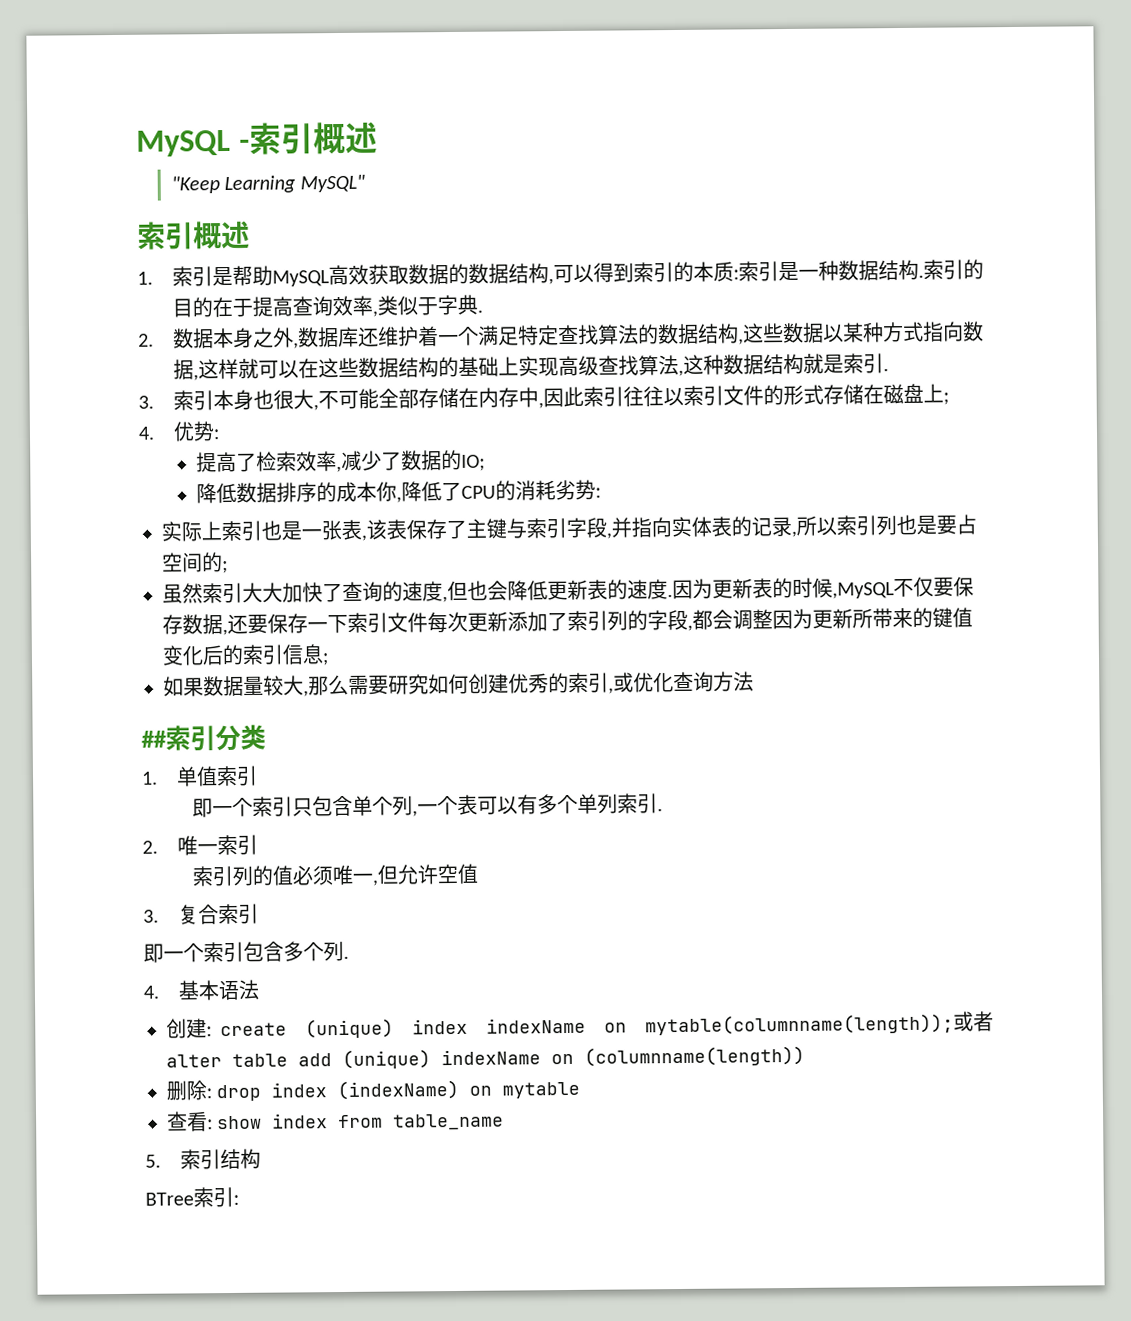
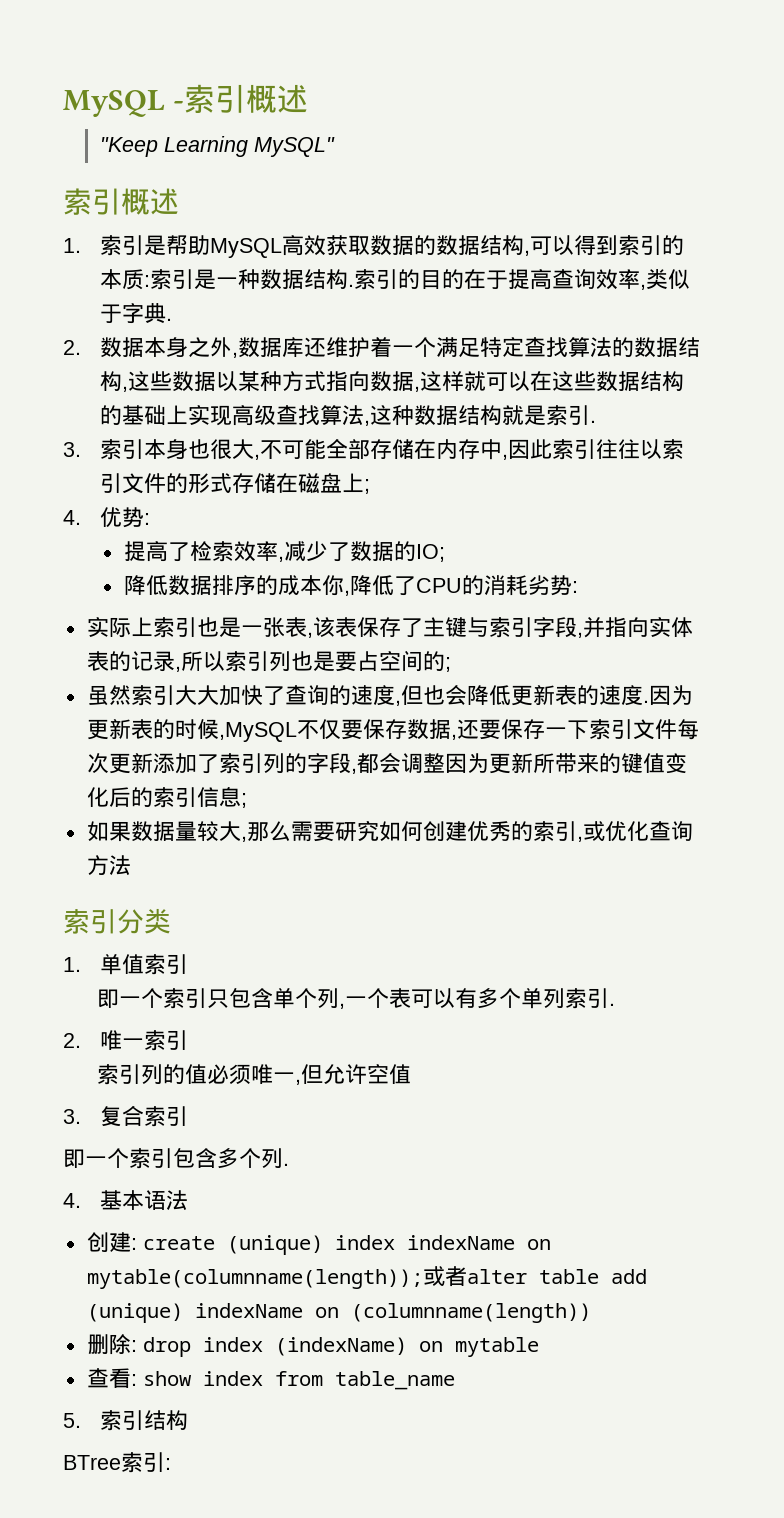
[141,730,167,748] ## -> (131, 865) none

